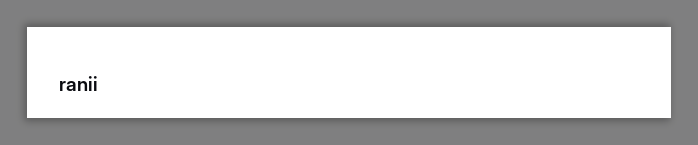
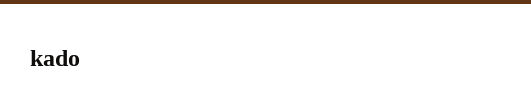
[59,76,98,91] ranii -> [30,50,80,66] kado

